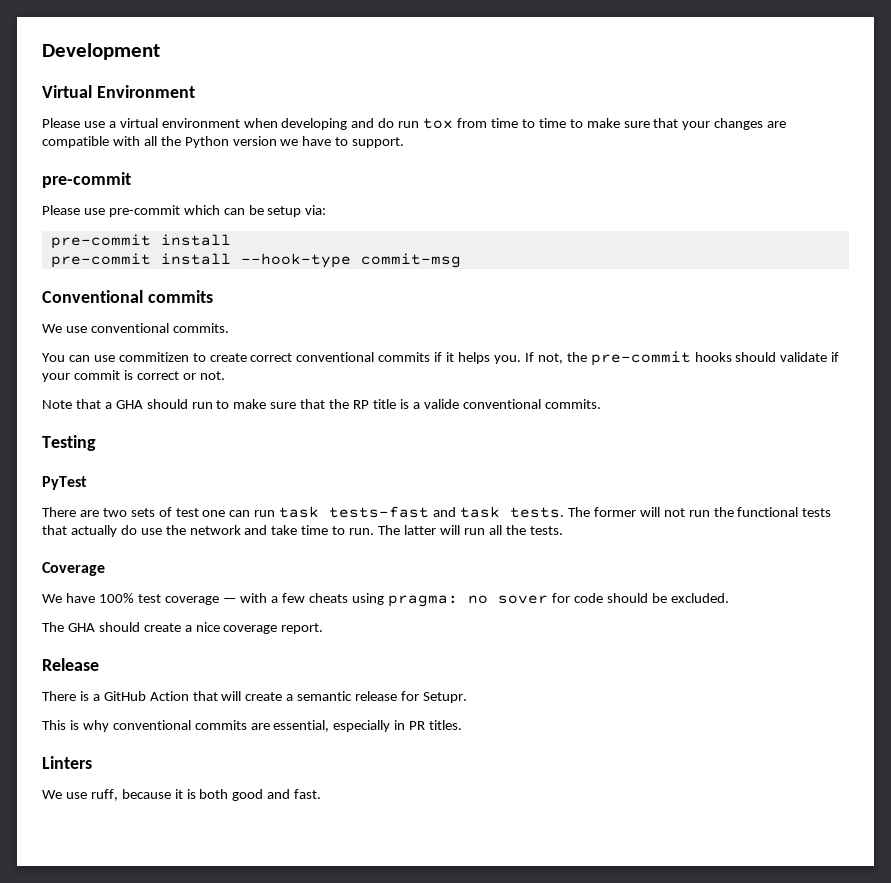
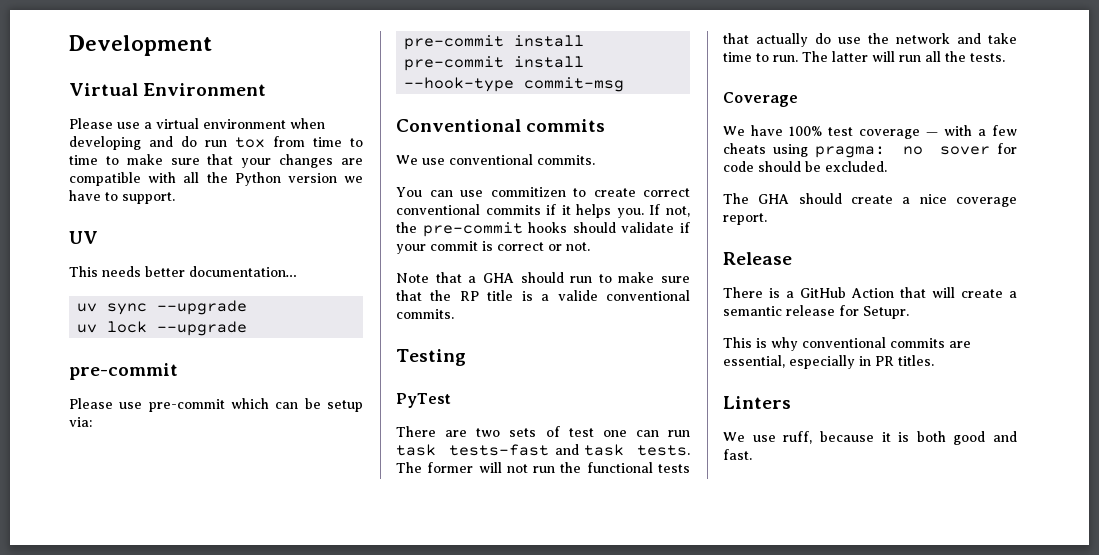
(405, 142) none -> [69,231,98,244] [69,266,297,277] [77,300,248,315] [77,321,248,336] // UV // This needs better documentation… // uv sync --upgrade // uv lock --upgrade

